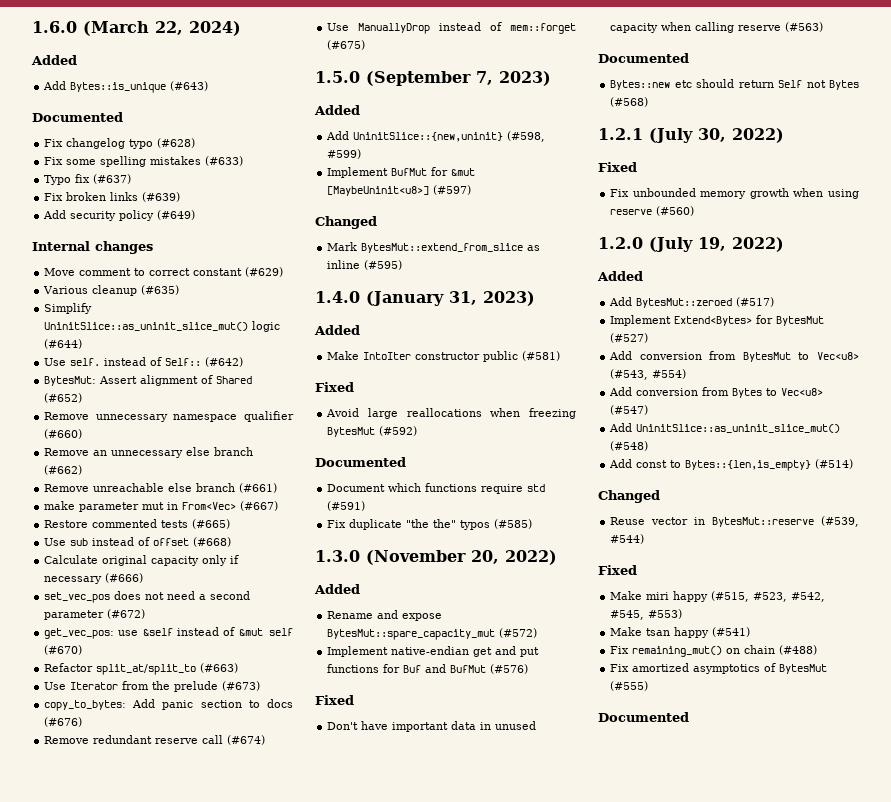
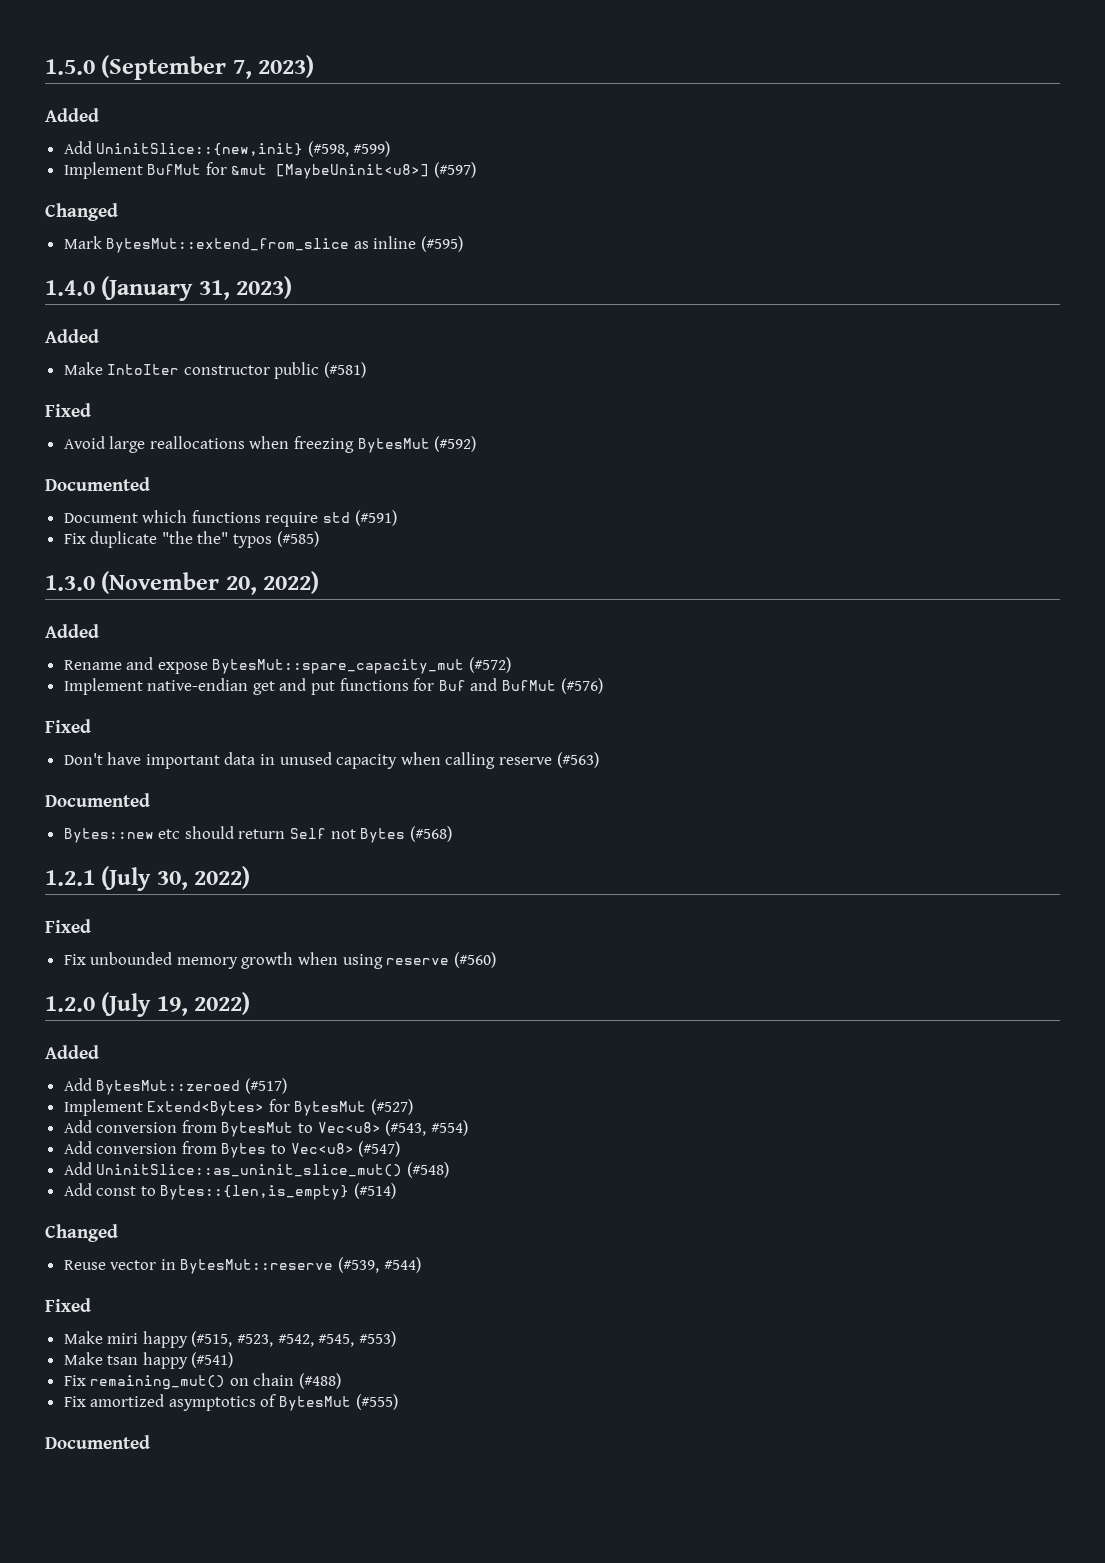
[32,21,241,36] [31,55,77,65] [43,81,209,93] [32,112,123,122] [44,138,196,149] [44,156,244,167] [44,174,132,185] [44,192,181,202] [43,210,196,221] [32,241,153,254] [44,267,284,277] [43,285,180,296] [44,303,93,314] [44,321,281,332] [44,339,83,349] [44,357,244,367] [44,375,253,386] [44,393,83,403] [44,411,294,422] [44,429,83,439] [44,447,254,458] [44,465,83,475] [44,483,278,493] [44,501,279,512] [44,519,231,529] [44,537,232,547] [44,555,240,566] [44,573,144,584] [44,591,251,603] [44,609,146,620] [44,627,293,639] [44,645,83,655] [44,663,239,675] [44,681,261,692] [44,699,293,711] [44,717,83,727] [44,735,266,745] [327,22,576,34] [327,40,366,50] 1.6.0 (March 22, 2024) // Added // Add Bytes::is_unique (#643) // Documented // Fix changelog typo (#628) // Fix some spelling mistakes (#633) // Typo fix (#637) // Fix broken links (#639) // Add security policy (#649) // Internal changes // Move comment to correct constant (#629) // Various cleanup (#635) // Simplify UninitSlice::as_uninit_slice_mut() logic (#644) // Use self. instead of Self:: (#642) // BytesMut: Assert alignment of Shared (#652) // Remove unnecessary namespace qualifier (#660) // Remove an unnecessary else branch (#662) // Remove unreachable else branch (#661) // make parameter mut in From<Vec> (#667) // Restore commented tests (#665) // Use sub instead of offset (#668) // Calculate original capacity only if necessary (#666) // set_vec_pos does not need a second parameter (#672) // get_vec_pos: use &self instead of &mut self (#670) // Refactor split_at/split_to (#663) // Use Iterator from the prelude (#673) // copy_to_bytes: Add panic section to docs (#676) // Remove redundant reserve call (#674) // Use ManuallyDrop instead of mem::forget (#675) // -> (45, 67) none
[353,132,504,142] UninitSlice::{new,uninit} -> [96,143,304,156] UninitSlice::{new,init}

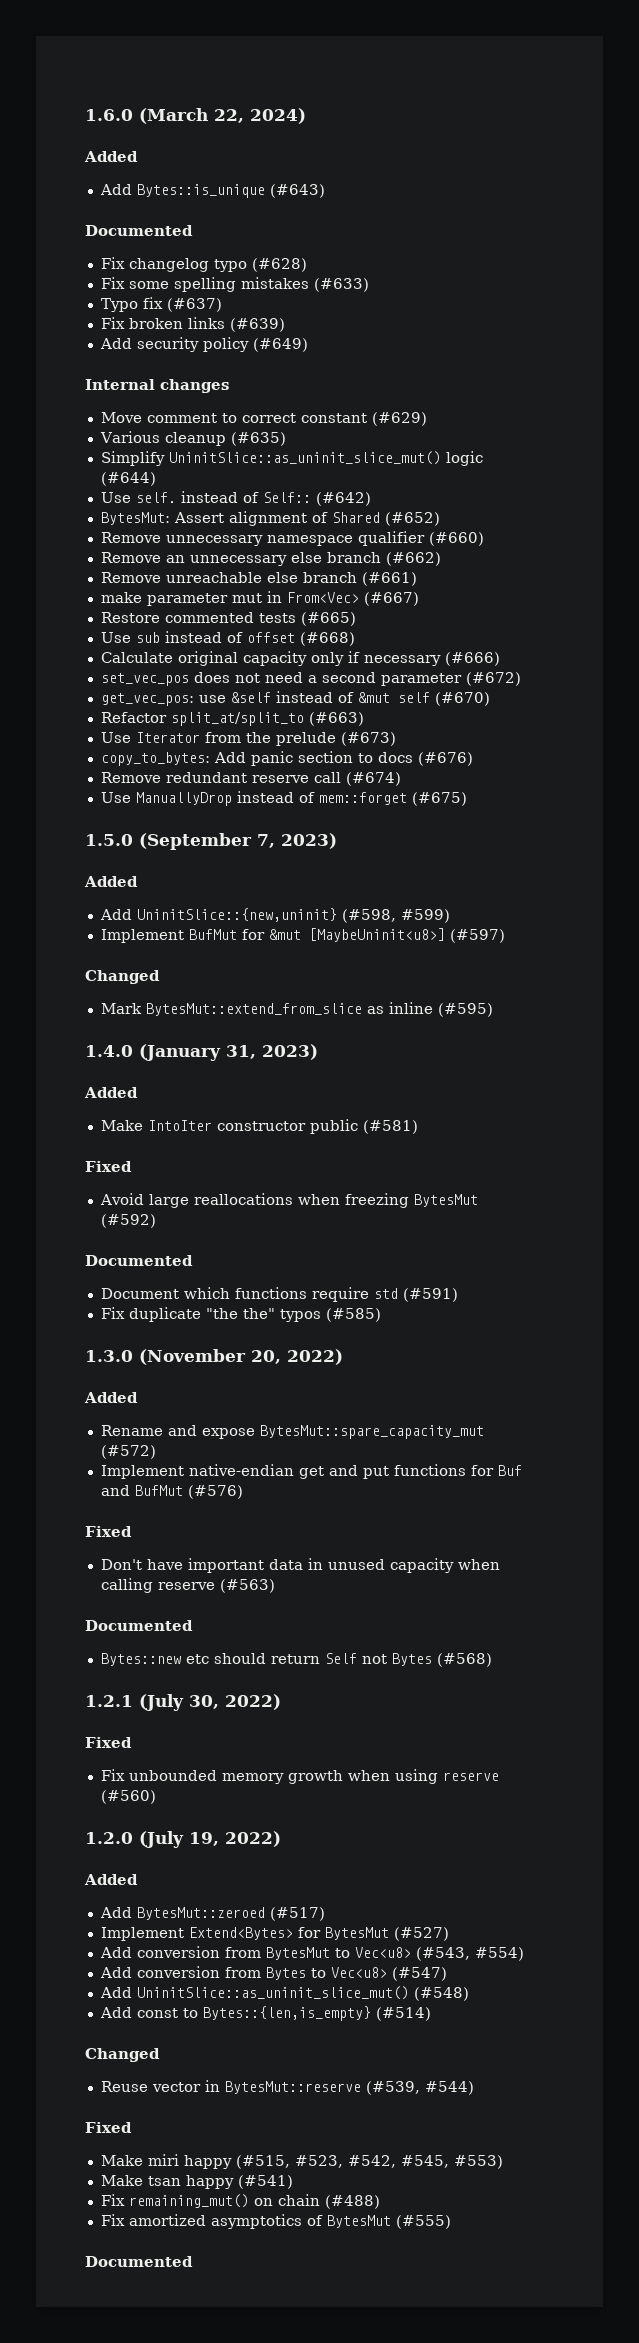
(45, 67) none -> [85,108,306,124] [84,151,138,162] [99,184,325,198] [85,225,193,236] [100,257,307,272] [100,277,369,292] [100,297,222,312] [100,317,285,332] [99,337,308,352] [85,379,229,393] [100,412,427,426] [99,431,286,446] [100,451,483,466] [100,472,156,486] [100,491,371,506] [100,511,440,526] [100,531,484,546] [100,552,441,566] [100,572,417,586] [100,591,419,606] [100,612,356,626] [100,631,355,646] [100,651,500,666] [100,672,521,686] [100,691,490,706] [100,712,364,726] [100,732,396,746] [100,751,473,766] [100,772,401,786] [100,791,467,806] 1.6.0 (March 22, 2024) // Added // Add Bytes::is_unique (#643) // Documented // Fix changelog typo (#628) // Fix some spelling mistakes (#633) // Typo fix (#637) // Fix broken links (#639) // Add security policy (#649) // Internal changes // Move comment to correct constant (#629) // Various cleanup (#635) // Simplify UninitSlice::as_uninit_slice_mut() logic (#644) // Use self. instead of Self:: (#642) // BytesMut: Assert alignment of Shared (#652) // Remove unnecessary namespace qualifier (#660) // Remove an unnecessary else branch (#662) // Remove unreachable else branch (#661) // make parameter mut in From<Vec> (#667) // Restore commented tests (#665) // Use sub instead of offset (#668) // Calculate original capacity only if necessary (#666) // set_vec_pos does not need a second parameter (#672) // get_vec_pos: use &self instead of &mut self (#670) // Refactor split_at/split_to (#663) // Use Iterator from the prelude (#673) // copy_to_bytes: Add panic section to docs (#676) // Remove redundant reserve call (#674) // Use ManuallyDrop instead of mem::forget (#675) //
[96,143,304,156] UninitSlice::{new,init} -> [136,908,337,922] UninitSlice::{new,uninit}

